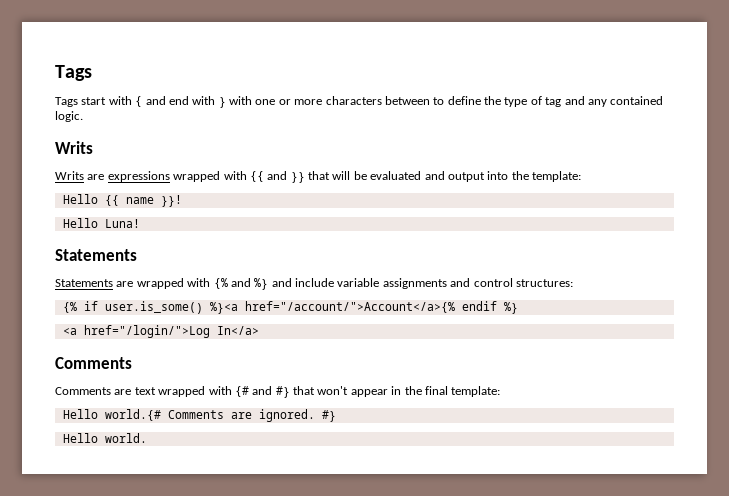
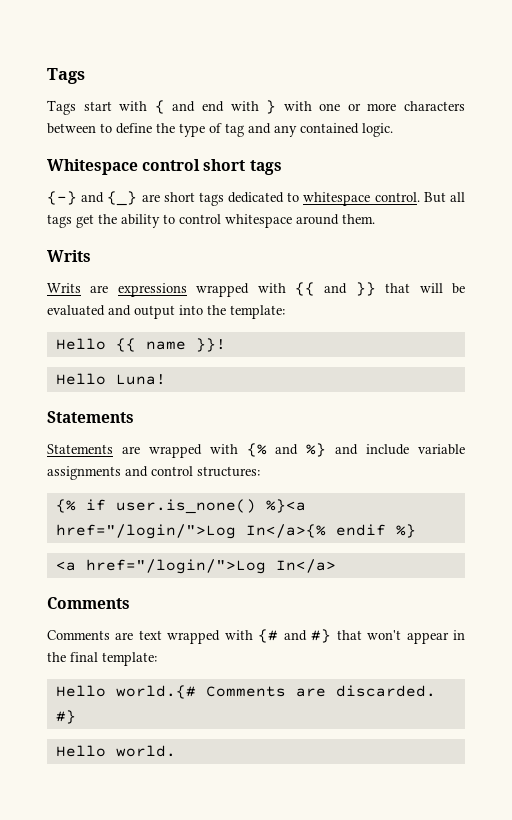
(83, 116) none -> [47,159,282,175] [47,191,466,206] [47,214,375,228] // Whitespace control short tags // {-} and {_} are short tags dedicated to whitespace control. But all tags get the ability to control whitespace around them.
[104,301,455,314] user.is_some() %}<a href="/account/">Account</a>{% -> [115,499,306,514] [55,524,326,539] user.is_none() %}<a href="/login/">Log In</a>{%
[258,409,315,422] ignored. -> [335,685,436,697] discarded.

